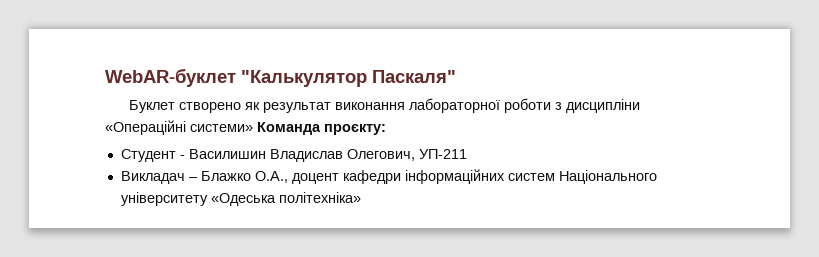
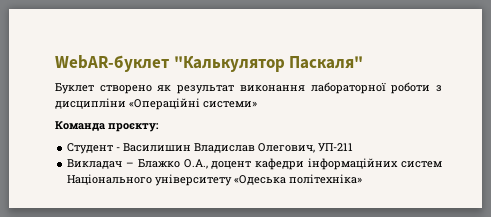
(253, 128) none -> (257, 104) //

